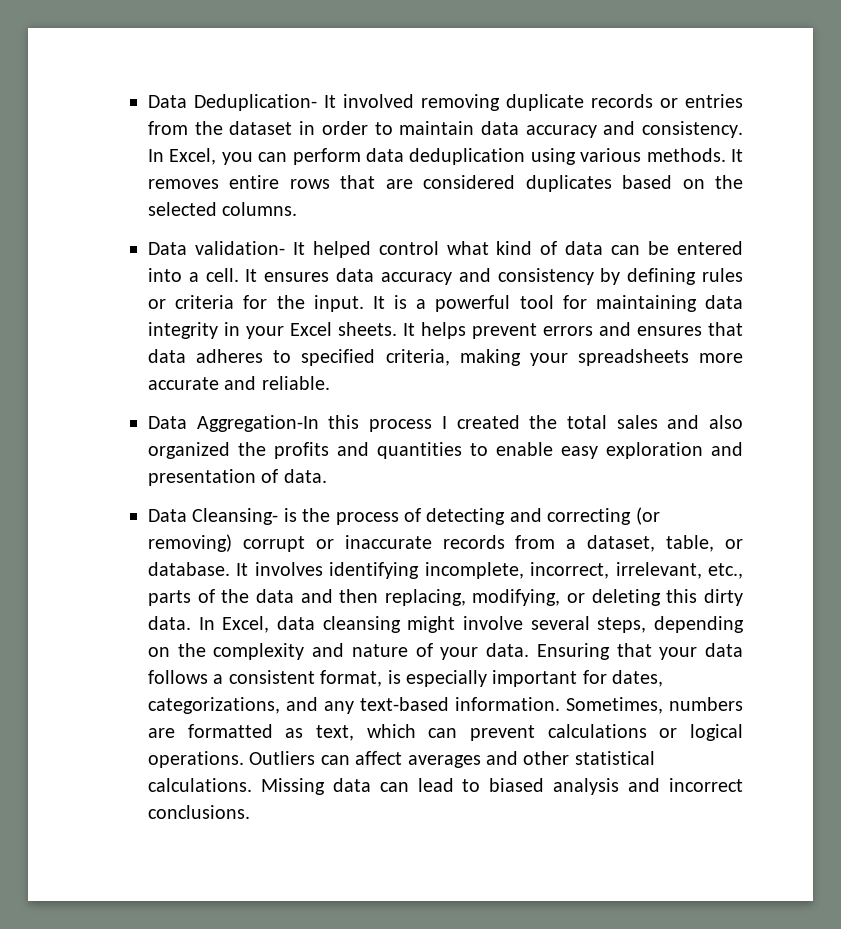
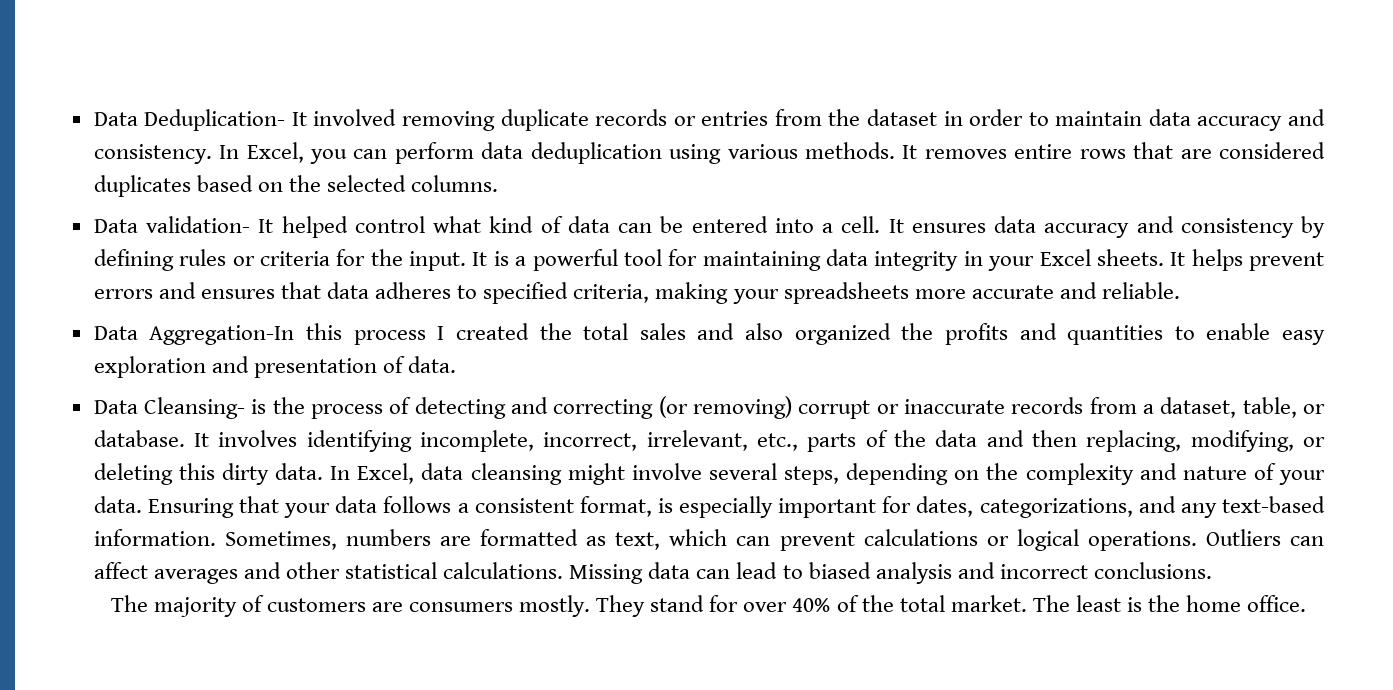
(250, 812) none -> [110,595,1307,617] // The majority of customers are consumers mostly. They stand for over 40% of the total market. The least is the home office.

